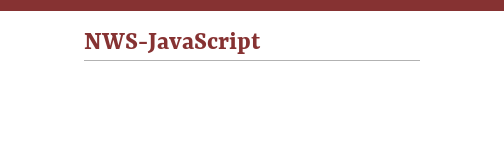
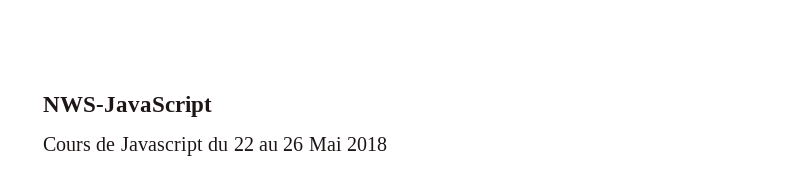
(261, 43) none -> [43,137,388,156] // Cours de Javascript du 22 au 26 Mai 2018

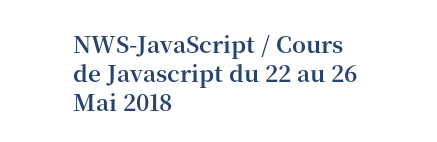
(212, 106) // -> [261,35,271,57] /

